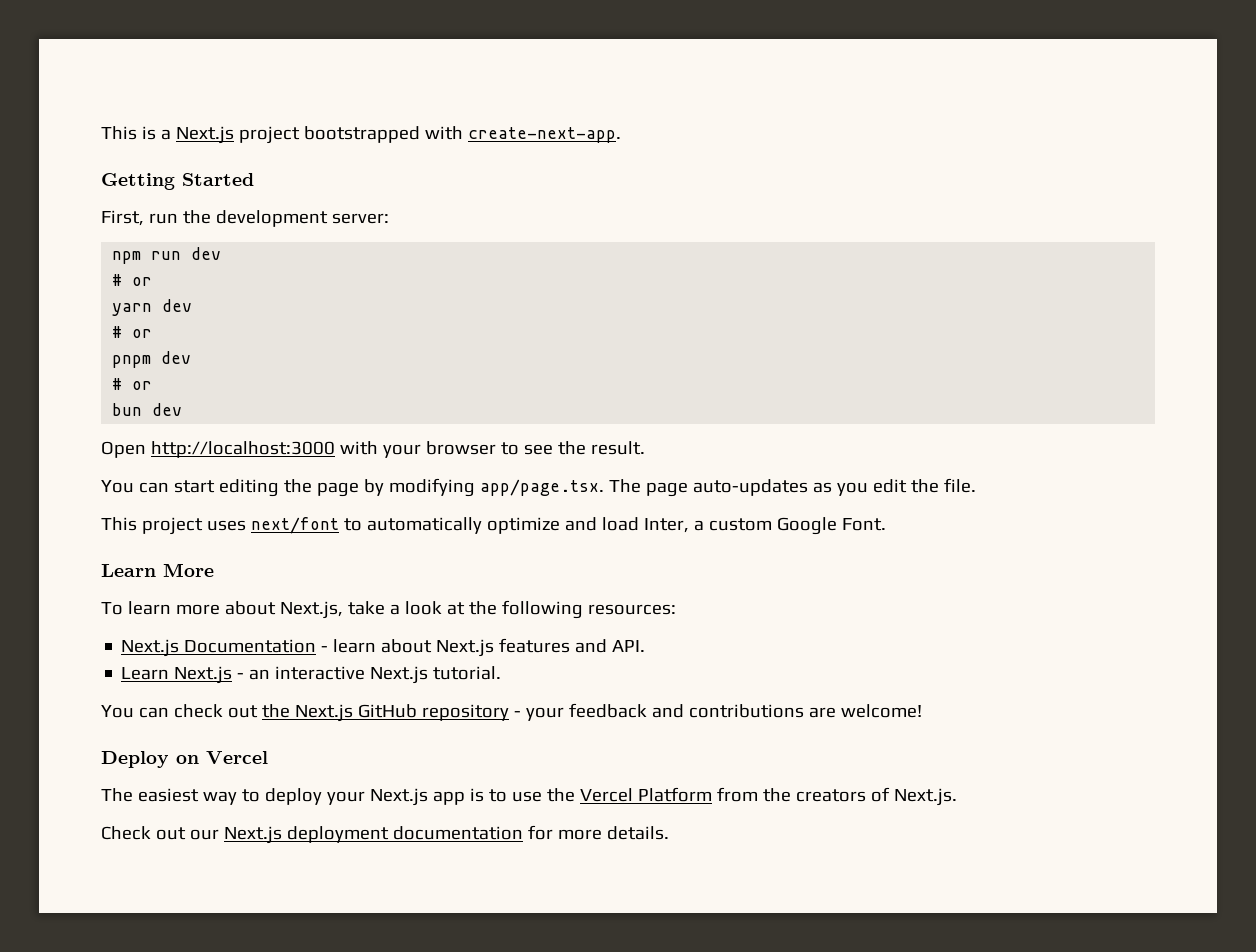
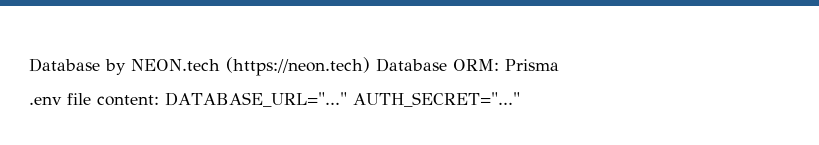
[101,126,621,144] [101,173,254,190] [101,210,389,227] [112,247,222,264] [112,274,153,286] [112,299,193,316] [112,326,153,338] [112,351,192,368] [112,378,153,390] [112,403,183,416] [101,441,645,458] [101,478,976,497] [101,517,886,535] [101,563,214,577] [101,600,676,619] [121,638,646,657] [121,666,502,684] [101,703,922,722] [101,751,268,768] [101,787,957,806] [101,825,669,844] This is a Next.js project bootstrapped with create-next-app. // Getting Started // First, run the development server: // npm run dev // # or // yarn dev // # or // pnpm dev // # or // bun dev // Open http://localhost:3000 with your browser to see the result. // You can start editing the page by modifying app/page.tsx. The page auto-updates as you edit the file. // This project uses next/font to automatically optimize and load Inter, a custom Google Font. // Learn More // To learn more about Next.js, take a look at the following resources: // Next.js Documentation - learn about Next.js features and API. // Learn Next.js - an interactive Next.js tutorial. // You can check out the Next.js GitHub repository - your feedback and contributions are welcome! // Deploy on Vercel // The easiest way to deploy your Next.js app is to use the Vercel Platform from the creators of Next.js. // Check out our Next.js deployment documentation for more details. -> [29,57,559,76] [29,92,520,107] Database by NEON.tech (https://neon.tech) Database ORM: Prisma // .env file content: DATABASE_URL="..." AUTH_SECRET="..."

